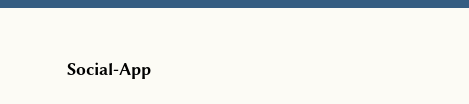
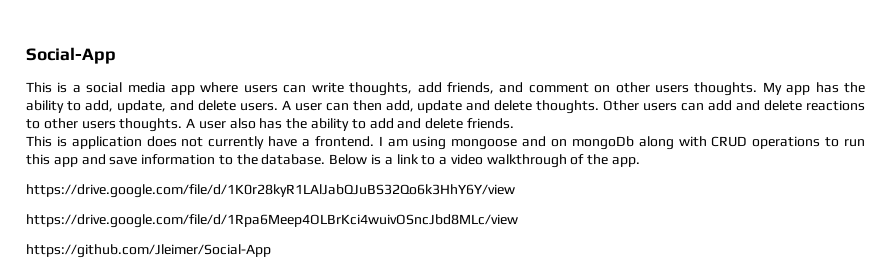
(151, 70) none -> [26,82,865,96] [26,100,866,114] [26,118,514,132] [26,136,866,150] [26,154,641,168] [26,184,515,198] [26,214,518,228] [26,244,271,258] // This is a social media app where users can write thoughts, add friends, and comment on other users thoughts. My app has the ability to add, update, and delete users. A user can then add, update and delete thoughts. Other users can add and delete reactions to other users thoughts. A user also has the ability to add and delete friends. // This is application does not currently have a frontend. I am using mongoose and on mongoDb along with CRUD operations to run this app and save information to the database. Below is a link to a video walkthrough of the app. // https://drive.google.com/file/d/1K0r28kyR1LAlJabQJuBS32Qo6k3HhY6Y/view // https://drive.google.com/file/d/1Rpa6Meep4OLBrKci4wuivOSncJbd8MLc/view // https://github.com/Jleimer/Social-App

